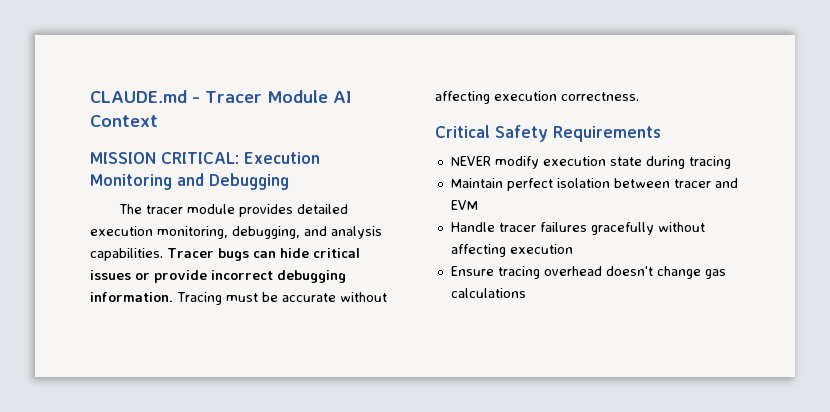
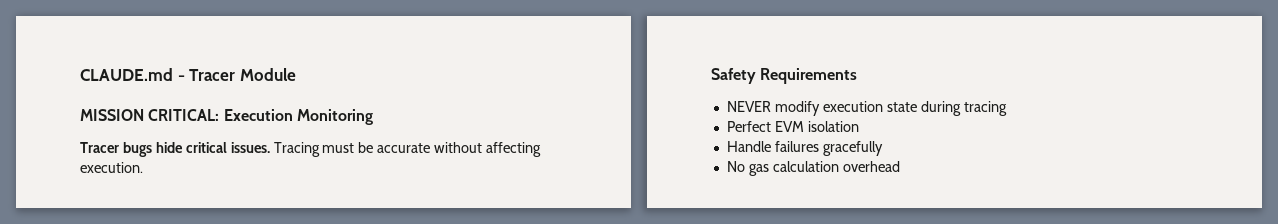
[332,91,351,103] [90,115,158,127] AI Context -> (296, 74) none
[177,173,289,190] [118,204,348,217] [90,226,382,239] [90,248,163,261] and Debugging // The tracer module provides detailed execution monitoring, debugging, and analysis capabilities. -> (373, 117) //
[253,251,276,258] can -> (152, 149) none
[90,270,346,283] [90,292,173,302] issues or provide incorrect debugging information. -> [230,142,270,153] issues.
[494,91,639,101] [435,125,490,138] execution correctness. // Critical -> [80,162,143,173] execution. //
[450,178,553,191] Maintain perfect -> [726,121,804,132] Perfect EVM
[613,178,738,188] [450,200,478,210] between tracer and EVM -> (859, 126) none
[498,223,536,232] tracer -> (771, 146) none
[657,222,705,232] [450,244,573,257] [450,266,726,279] [450,288,526,298] without affecting execution // Ensure tracing overhead doesn't change gas calculations -> [726,161,900,176] // No gas calculation overhead

